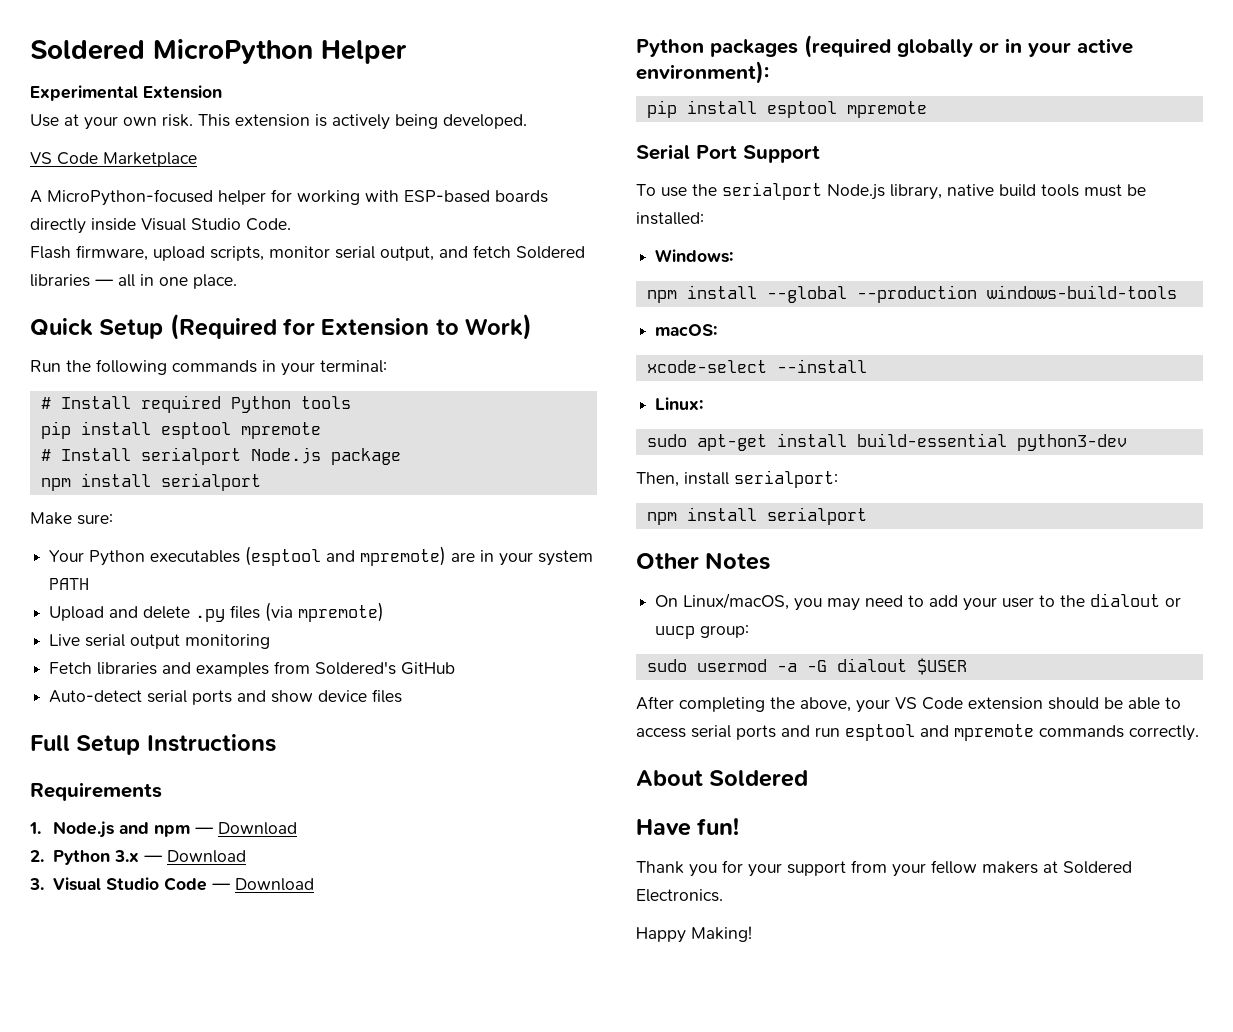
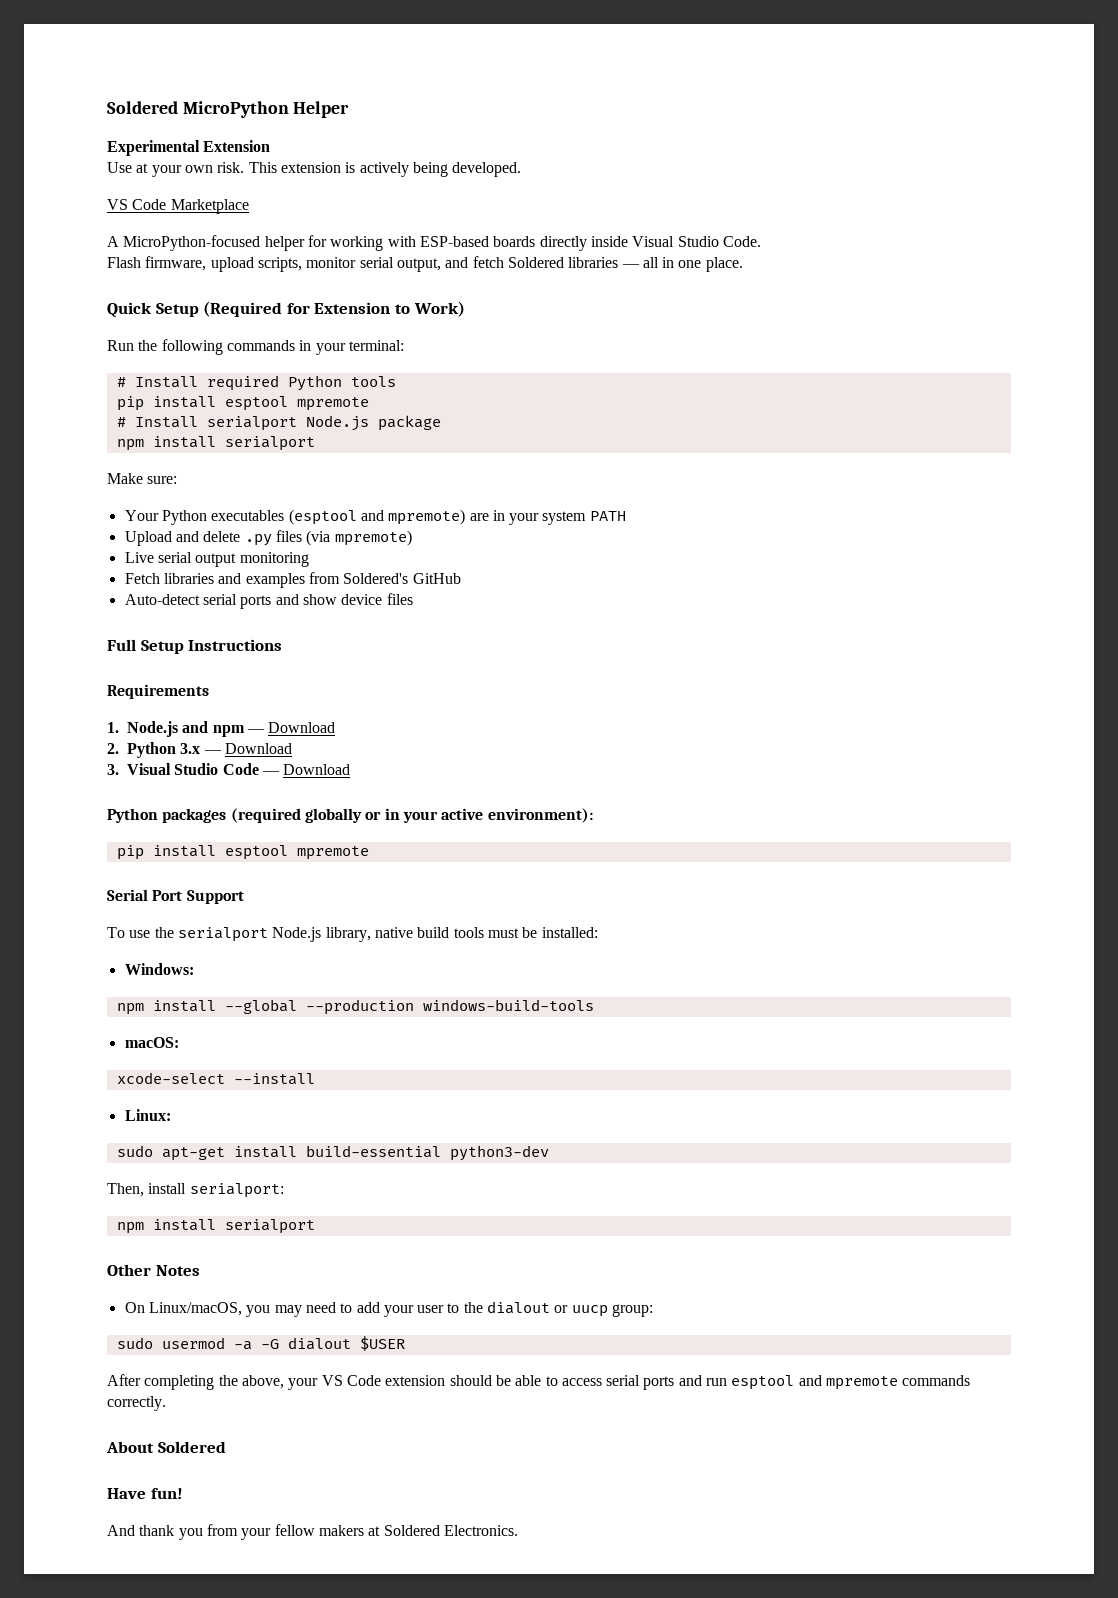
[636,860,846,877] Thank you for your support -> [107,1525,203,1540] And thank you
[636,926,752,943] // Happy Making! -> (518, 1530) none

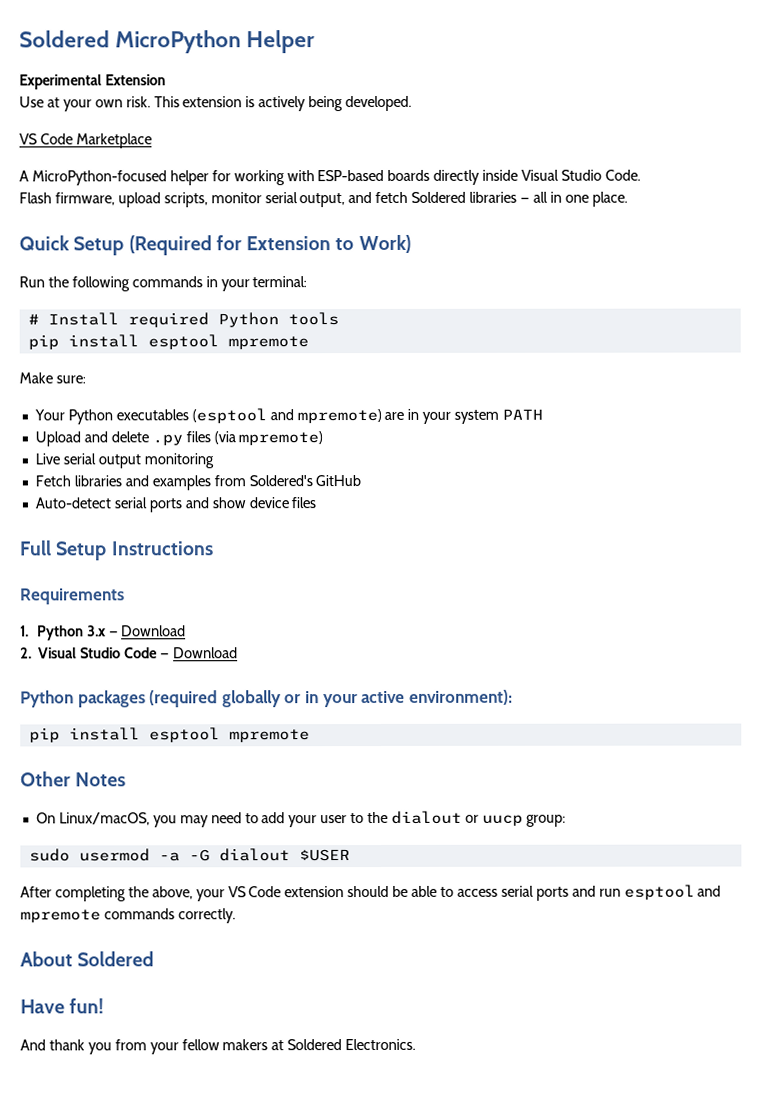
[116,415,441,431] [116,436,315,451] // # Install serialport Node.js package // npm install serialport -> (309, 343) none
[127,721,336,737] [107,743,119,754] Node.js and npm — Download // 2. -> (29, 631) none
[107,764,119,775] 3. -> [20,647,32,659] 2.
[107,889,244,904] [107,927,598,942] [124,963,194,975] [116,999,594,1015] [124,1037,179,1048] [116,1072,315,1085] [124,1109,171,1121] [116,1145,549,1161] [107,1183,284,1198] [116,1219,315,1234] // Serial Port Support // To use the serialport Node.js library, native build tools must be installed: // Windows: // npm install --global --production windows-build-tools // macOS: // xcode-select --install // Linux: // sudo apt-get install build-essential python3-dev // Then, install serialport: // npm install serialport -> (310, 736) none

